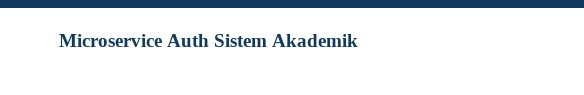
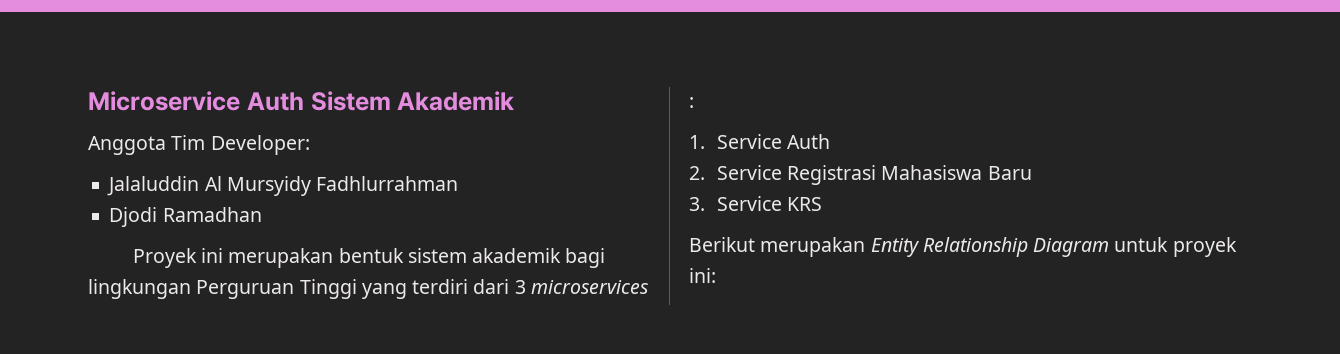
(359, 40) none -> [88,135,310,155] [107,176,459,196] [109,207,262,227] [132,248,606,268] [88,279,649,299] [689,97,694,108] [689,134,831,149] [689,165,1032,185] [689,196,823,211] [689,237,1237,257] [689,268,716,283] // Anggota Tim Developer: // Jalaluddin Al Mursyidy Fadhlurrahman // Djodi Ramadhan // Proyek ini merupakan bentuk sistem akademik bagi lingkungan Perguruan Tinggi yang terdiri dari 3 microservices : // 1. Service Auth // 2. Service Registrasi Mahasiswa Baru // 3. Service KRS // Berikut merupakan Entity Relationship Diagram untuk proyek ini:

